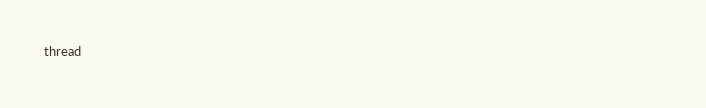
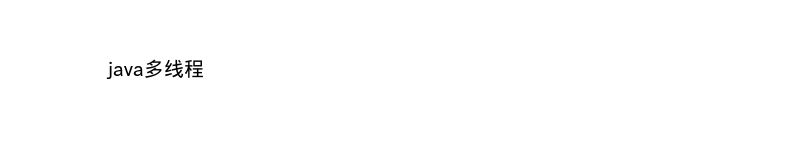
[44,46,81,56] thread -> [106,59,204,79] java多线程

